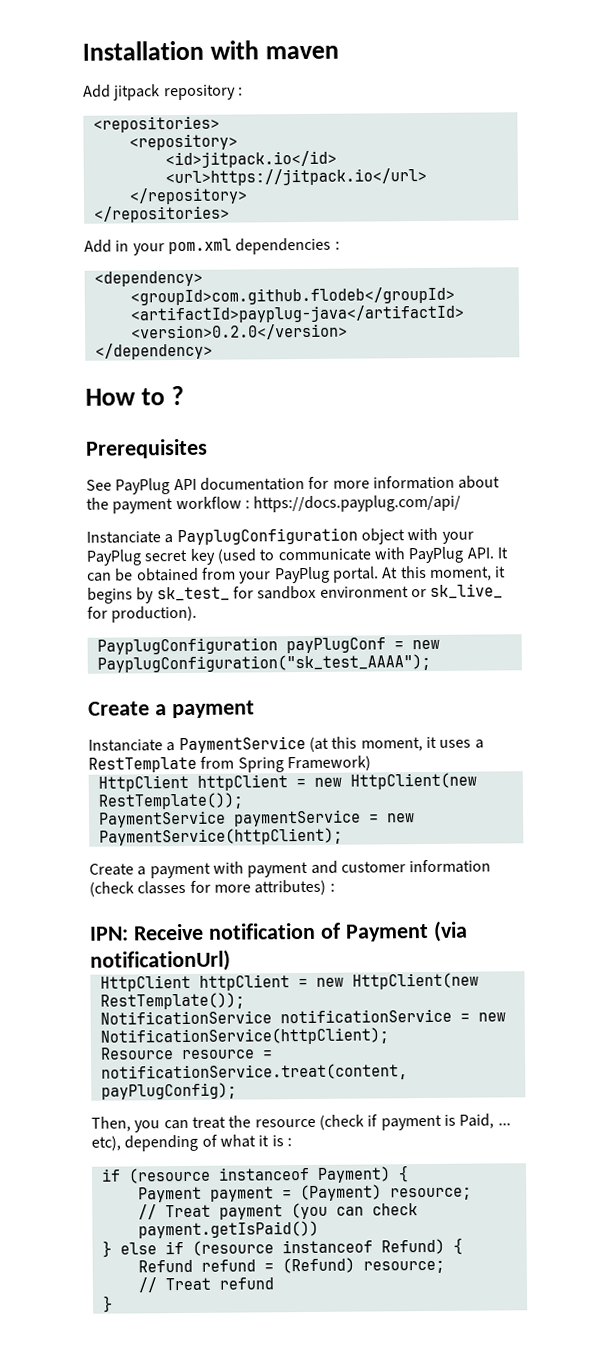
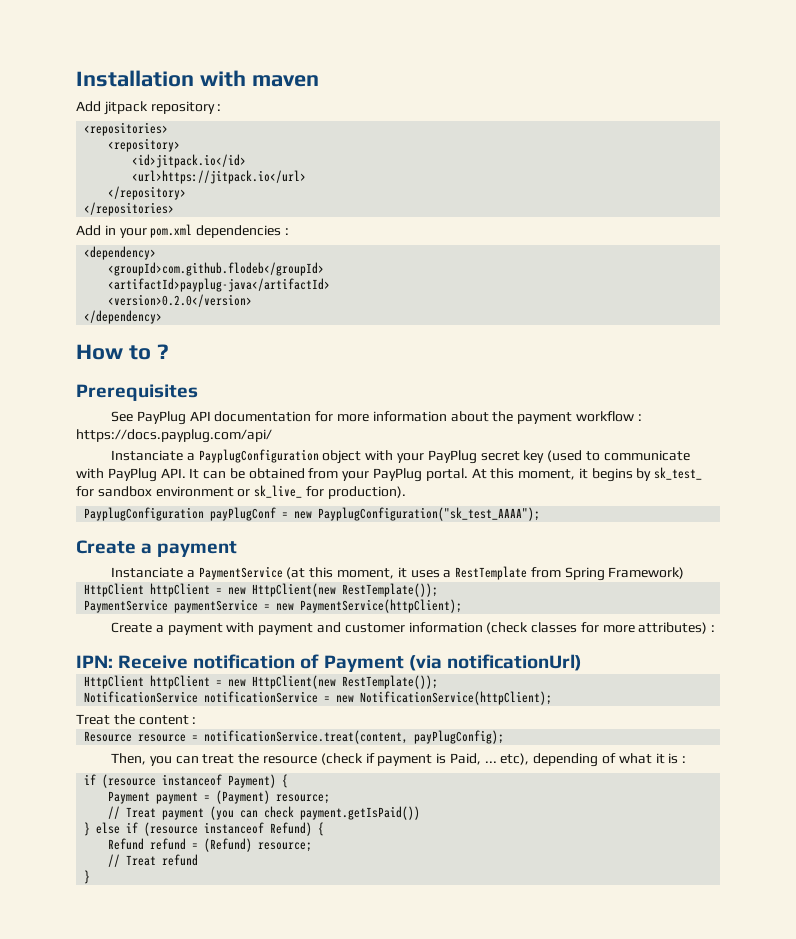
(389, 1036) none -> [76,714,197,725] // Treat the content :

